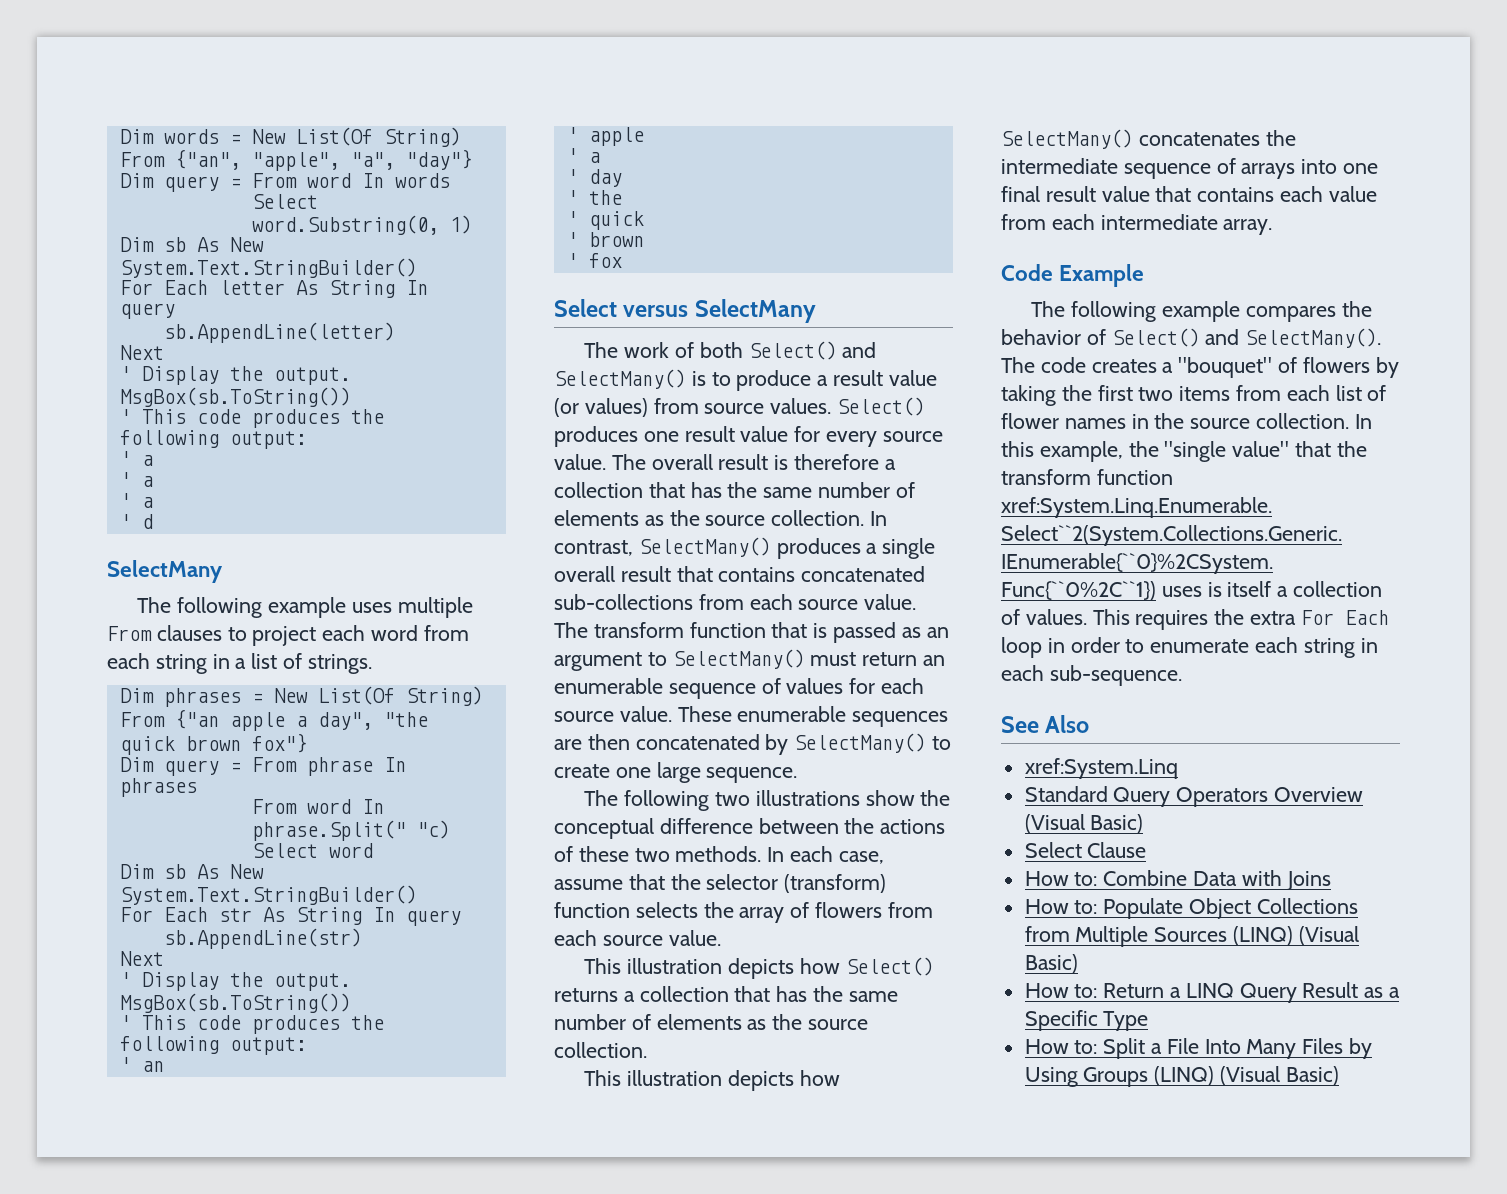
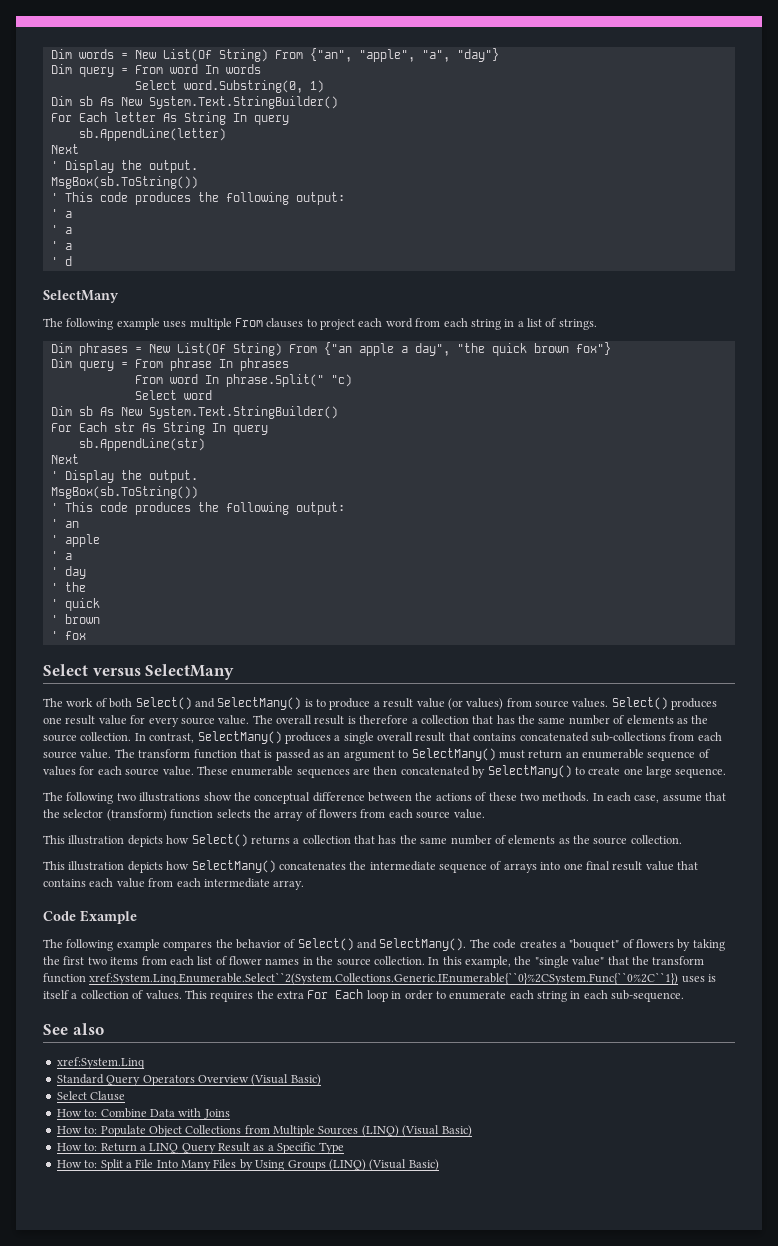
[1045,715,1090,733] Also -> [72,1023,104,1035] also

